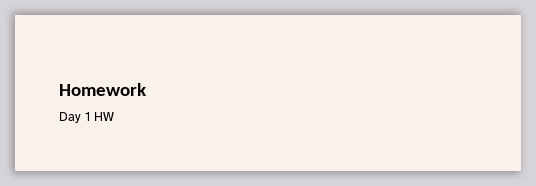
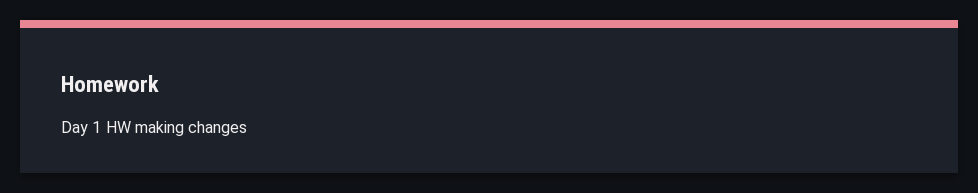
(114, 116) none -> [134,121,248,136] making changes

